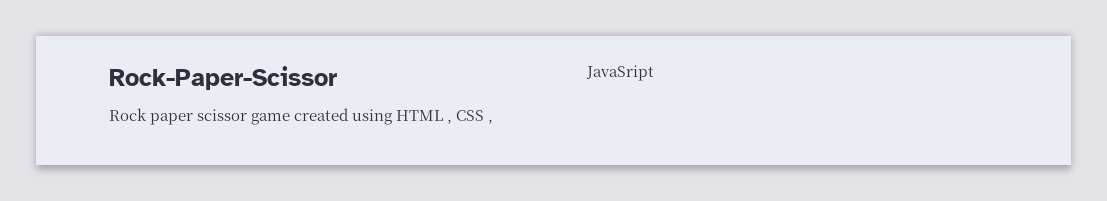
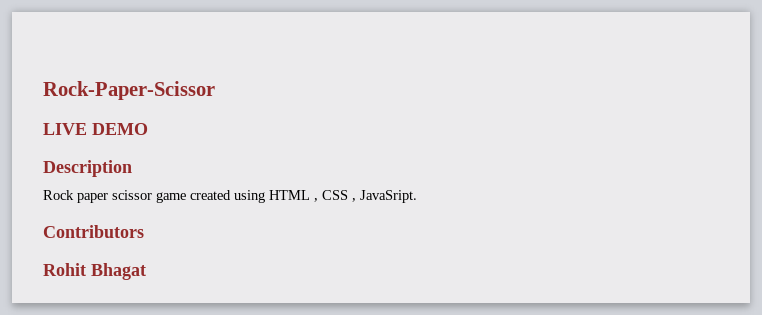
(337, 78) none -> [43,123,148,135] [43,160,132,177] // LIVE DEMO // Description
[586,65,654,81] JavaSript -> [360,190,417,203] [43,225,144,238] [43,263,146,280] JavaSript. // Contributors // Rohit Bhagat

